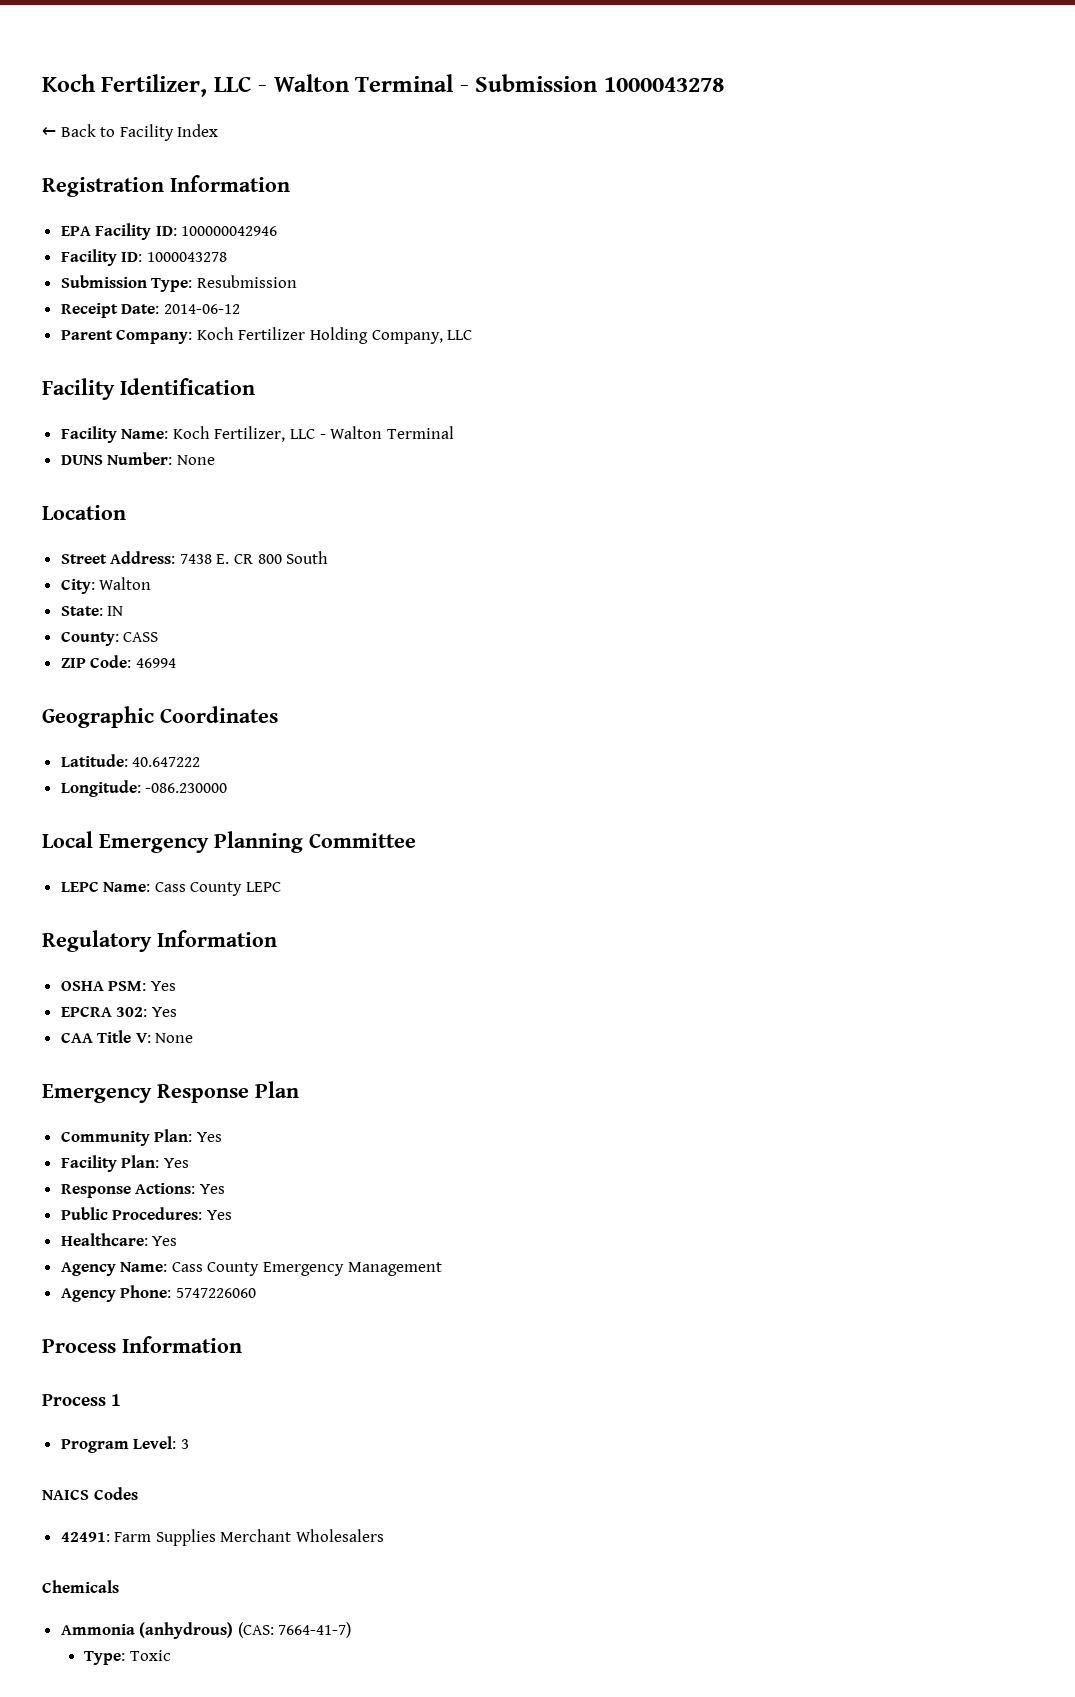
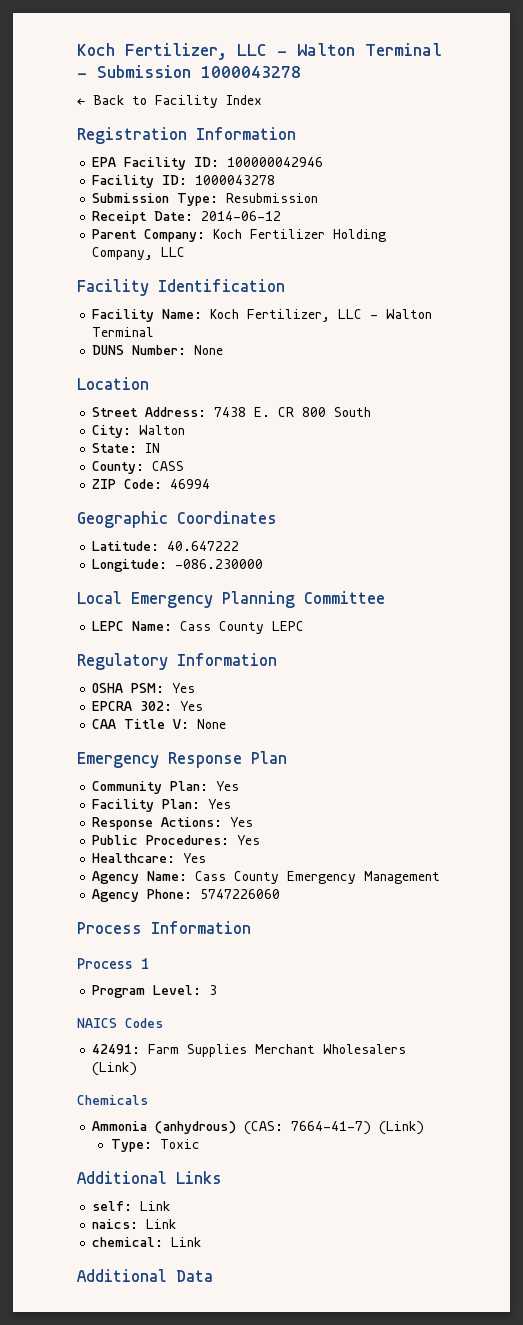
(385, 1535) none -> [92,1062,138,1076] (Link)
(352, 1630) none -> [379,1121,425,1135] (Link)
(171, 1655) none -> [77,1171,222,1184] [92,1201,171,1211] [92,1219,177,1229] [92,1237,202,1247] [77,1269,213,1282] // Additional Links // self: Link // naics: Link // chemical: Link // Additional Data

